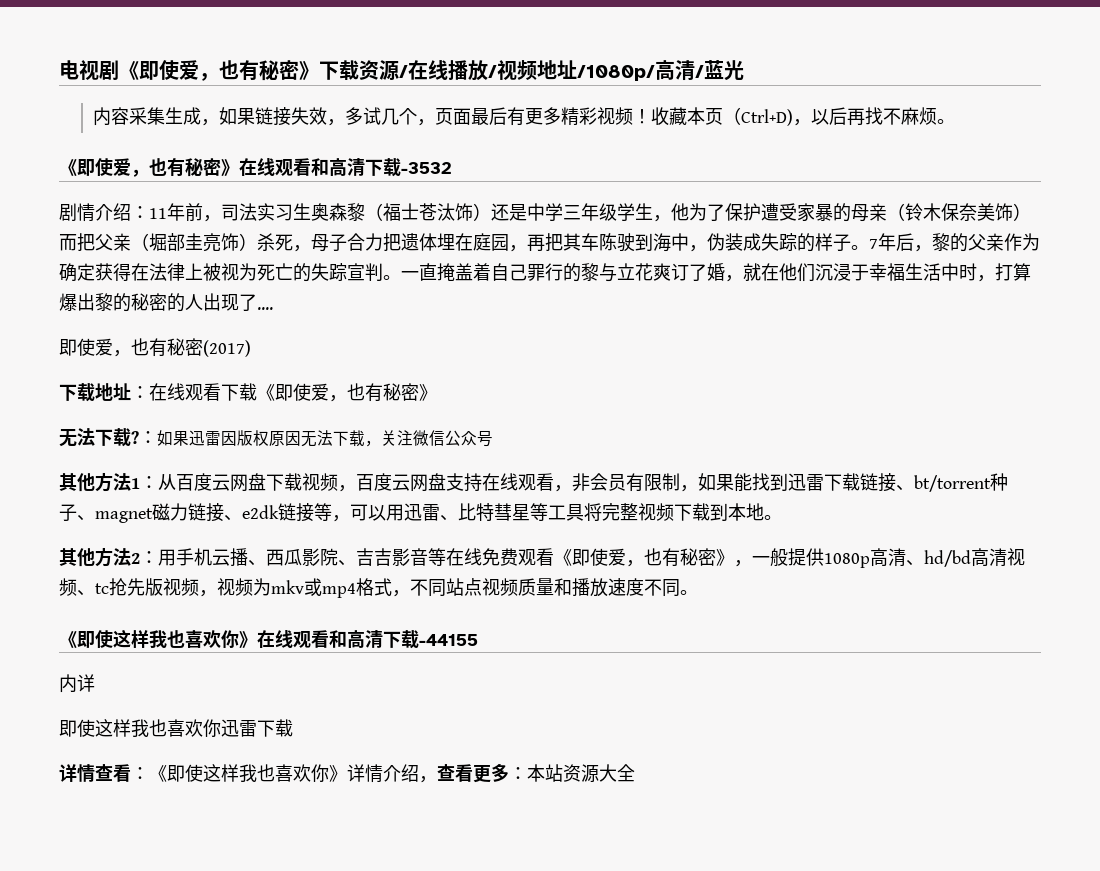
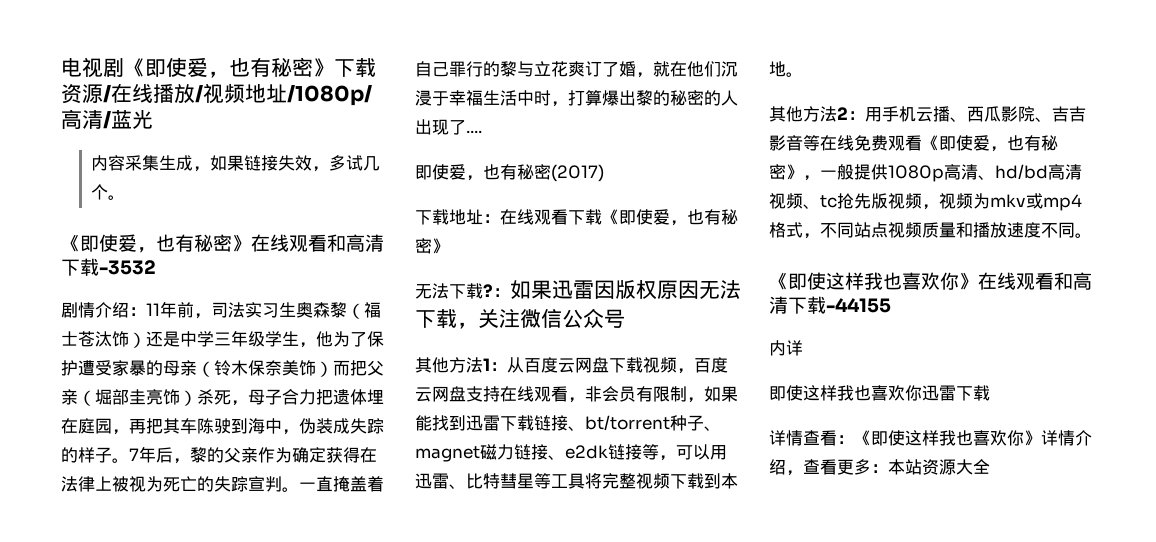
[417,107,938,126] ，页面最后有更多精彩视频！收藏本页（Ctrl+D)，以后再找不麻烦 -> (109, 192) none

